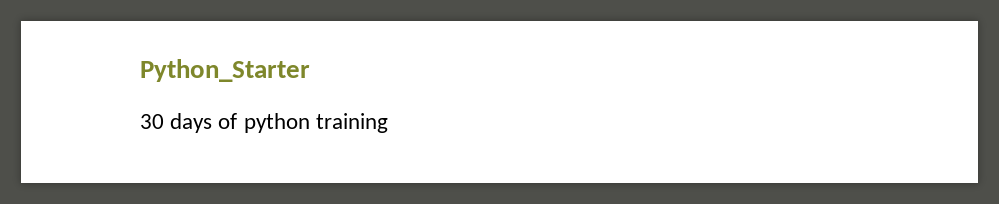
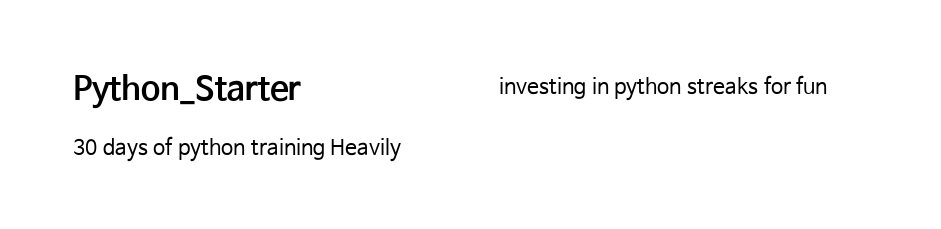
(388, 123) none -> [330,138,402,162] [499,75,828,101] Heavily investing in python streaks for fun

